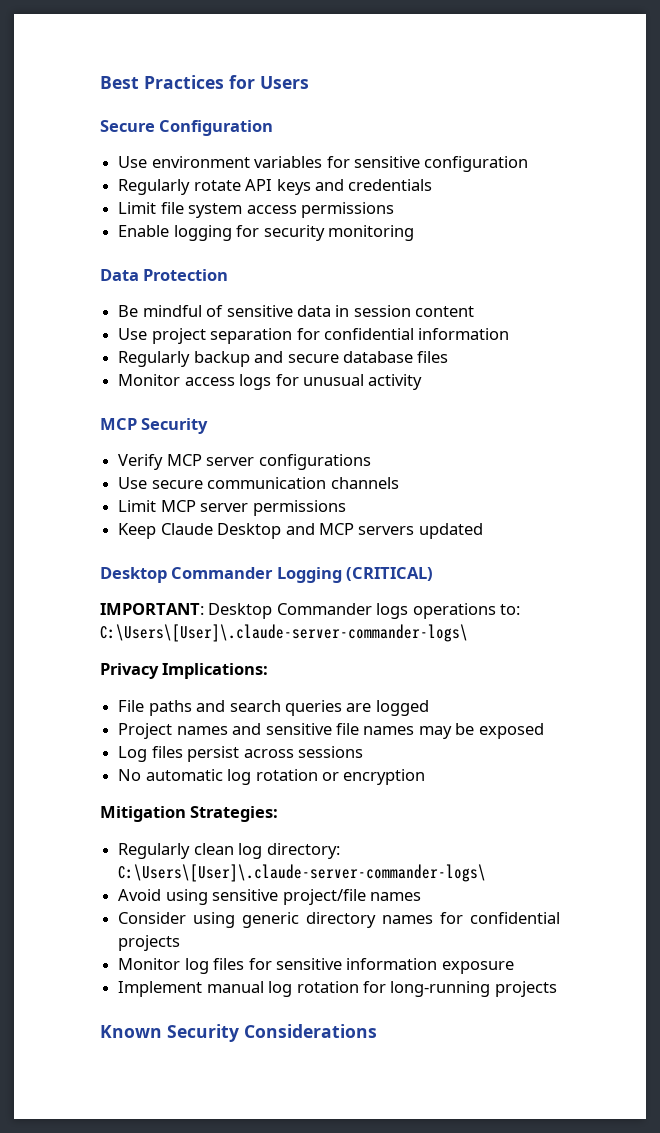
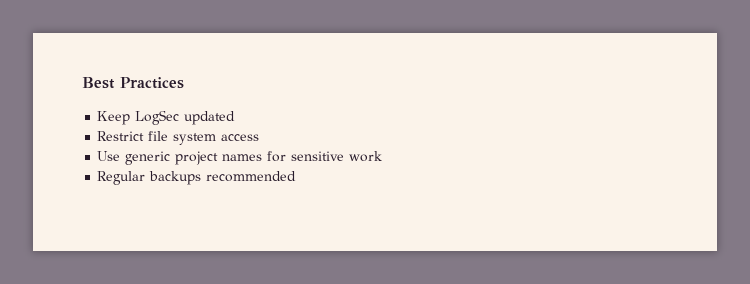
[229,75,309,89] [100,120,274,136] [118,156,529,172] [118,179,433,195] [118,202,394,218] [118,225,414,241] [100,269,229,281] [118,305,475,317] [118,328,510,344] [118,351,449,367] [118,374,423,390] [100,418,209,434] [118,454,371,470] [118,477,399,489] [118,500,346,516] [118,523,483,539] [100,567,434,583] [100,603,521,619] [100,624,468,642] [100,663,269,679] [118,700,429,716] [118,723,544,739] [118,746,363,762] [118,769,426,785] [100,806,279,822] [118,843,340,859] [118,864,487,882] [118,889,421,905] [118,912,560,928] [118,935,181,951] [118,958,514,974] [118,981,557,997] [100,1024,377,1042] for Users // Secure Configuration // Use environment variables for sensitive configuration // Regularly rotate API keys and credentials // Limit file system access permissions // Enable logging for security monitoring // Data Protection // Be mindful of sensitive data in session content // Use project separation for confidential information // Regularly backup and secure database files // Monitor access logs for unusual activity // MCP Security // Verify MCP server configurations // Use secure communication channels // Limit MCP server permissions // Keep Claude Desktop and MCP servers updated // Desktop Commander Logging (CRITICAL) // IMPORTANT: Desktop Commander logs operations to: C:\Users\[User]\.claude-server-commander-logs\ // Privacy Implications: // File paths and search queries are logged // Project names and sensitive file names may be exposed // Log files persist across sessions // No automatic log rotation or encryption // Mitigation Strategies: // Regularly clean log directory: C:\Users\[User]\.claude-server-commander-logs\ // Avoid using sensitive project/file names // Consider using generic directory names for confidential projects // Monitor log files for sensitive information exposure // Implement manual log rotation for long-running projects // Known Security Considerations -> [97,110,236,125] [97,131,260,145] [97,151,383,165] [97,171,297,185] // Keep LogSec updated // Restrict file system access // Use generic project names for sensitive work // Regular backups recommended

